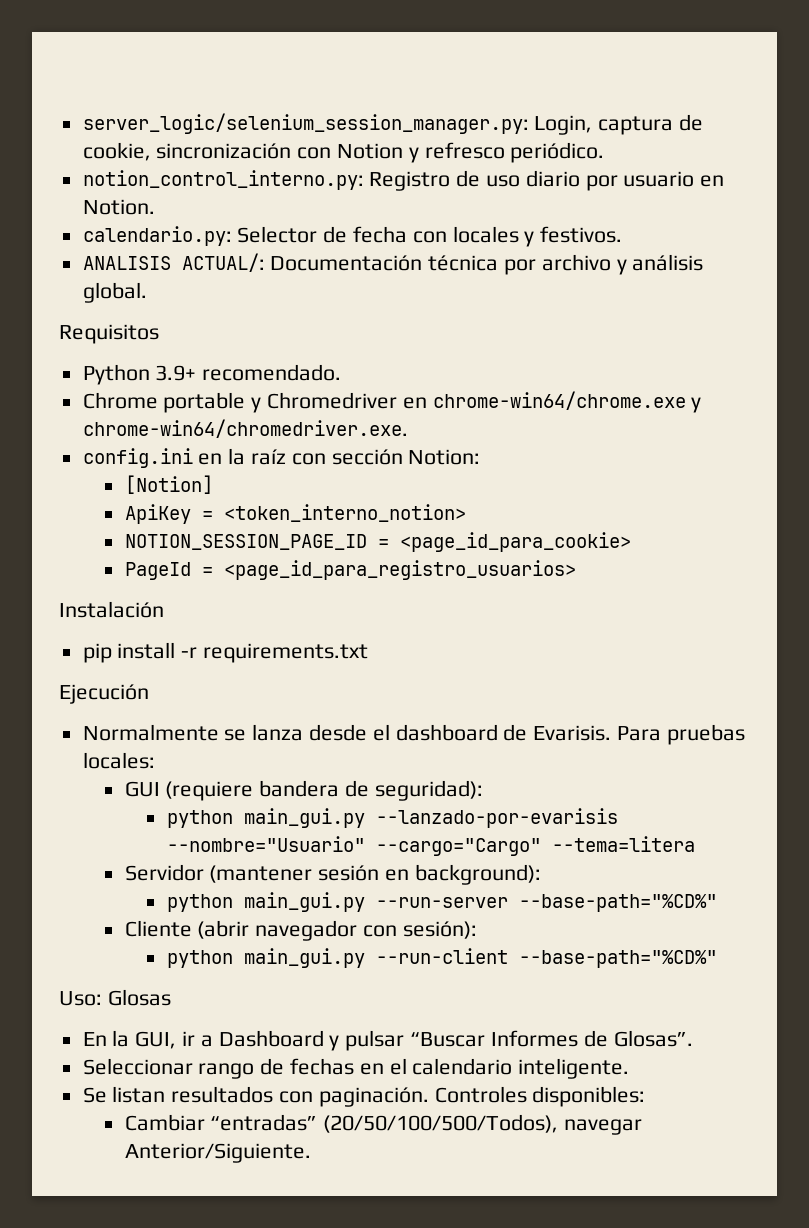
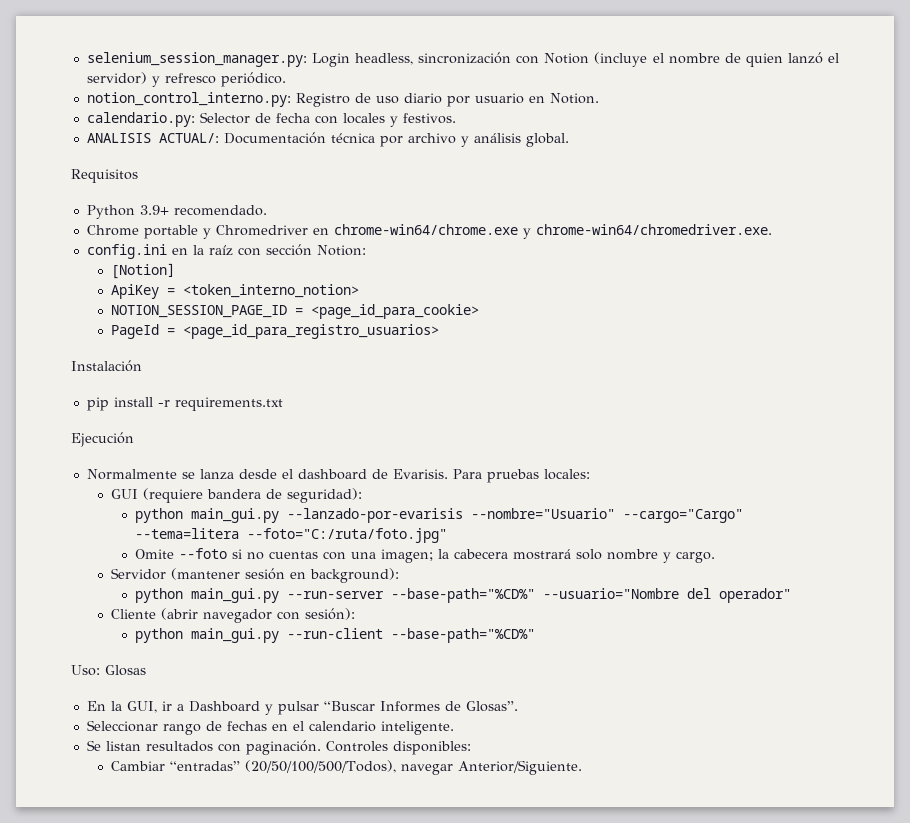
[82,113,704,135] [82,142,404,161] server_logic/selenium_session_manager.py: Login, captura de cookie, sincronización con Notion -> [86,52,839,67] [86,72,147,84] selenium_session_manager.py: Login headless, sincronización con Notion (incluye el nombre de quien lanzó el servidor)
(695, 844) none -> [247,528,448,543] [135,548,716,563] --foto="C:/ruta/foto.jpg" // Omite --foto si no cuentas con una imagen; la cabecera mostrará solo nombre y cargo.
(717, 903) none -> [543,588,792,603] --usuario="Nombre del operador"

